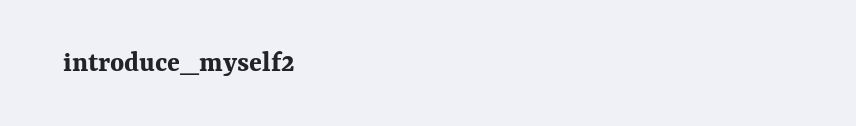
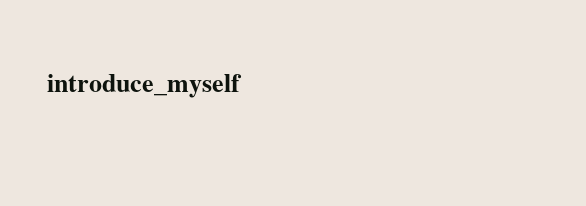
[63,51,295,76] introduce_myself2 -> [47,74,242,98] introduce_myself

